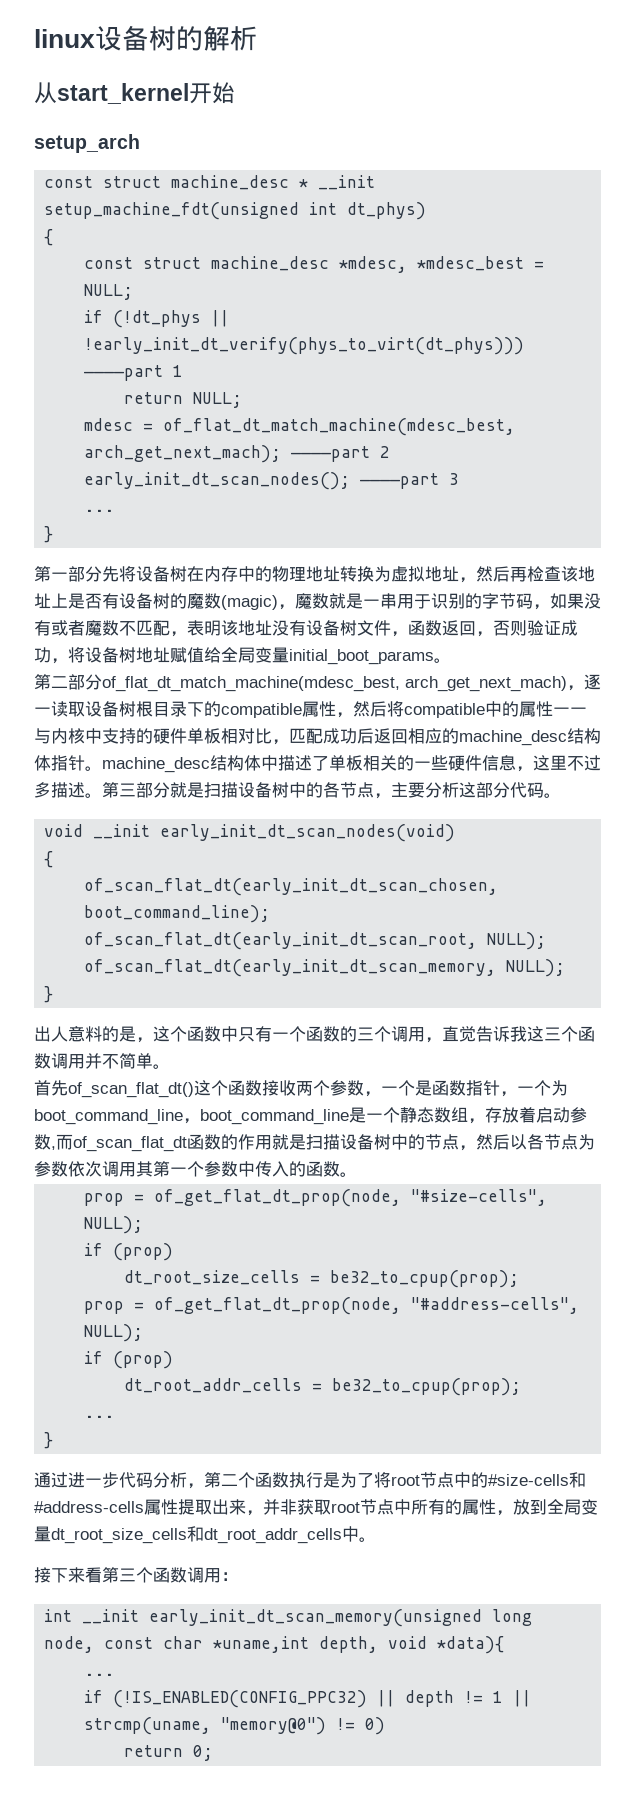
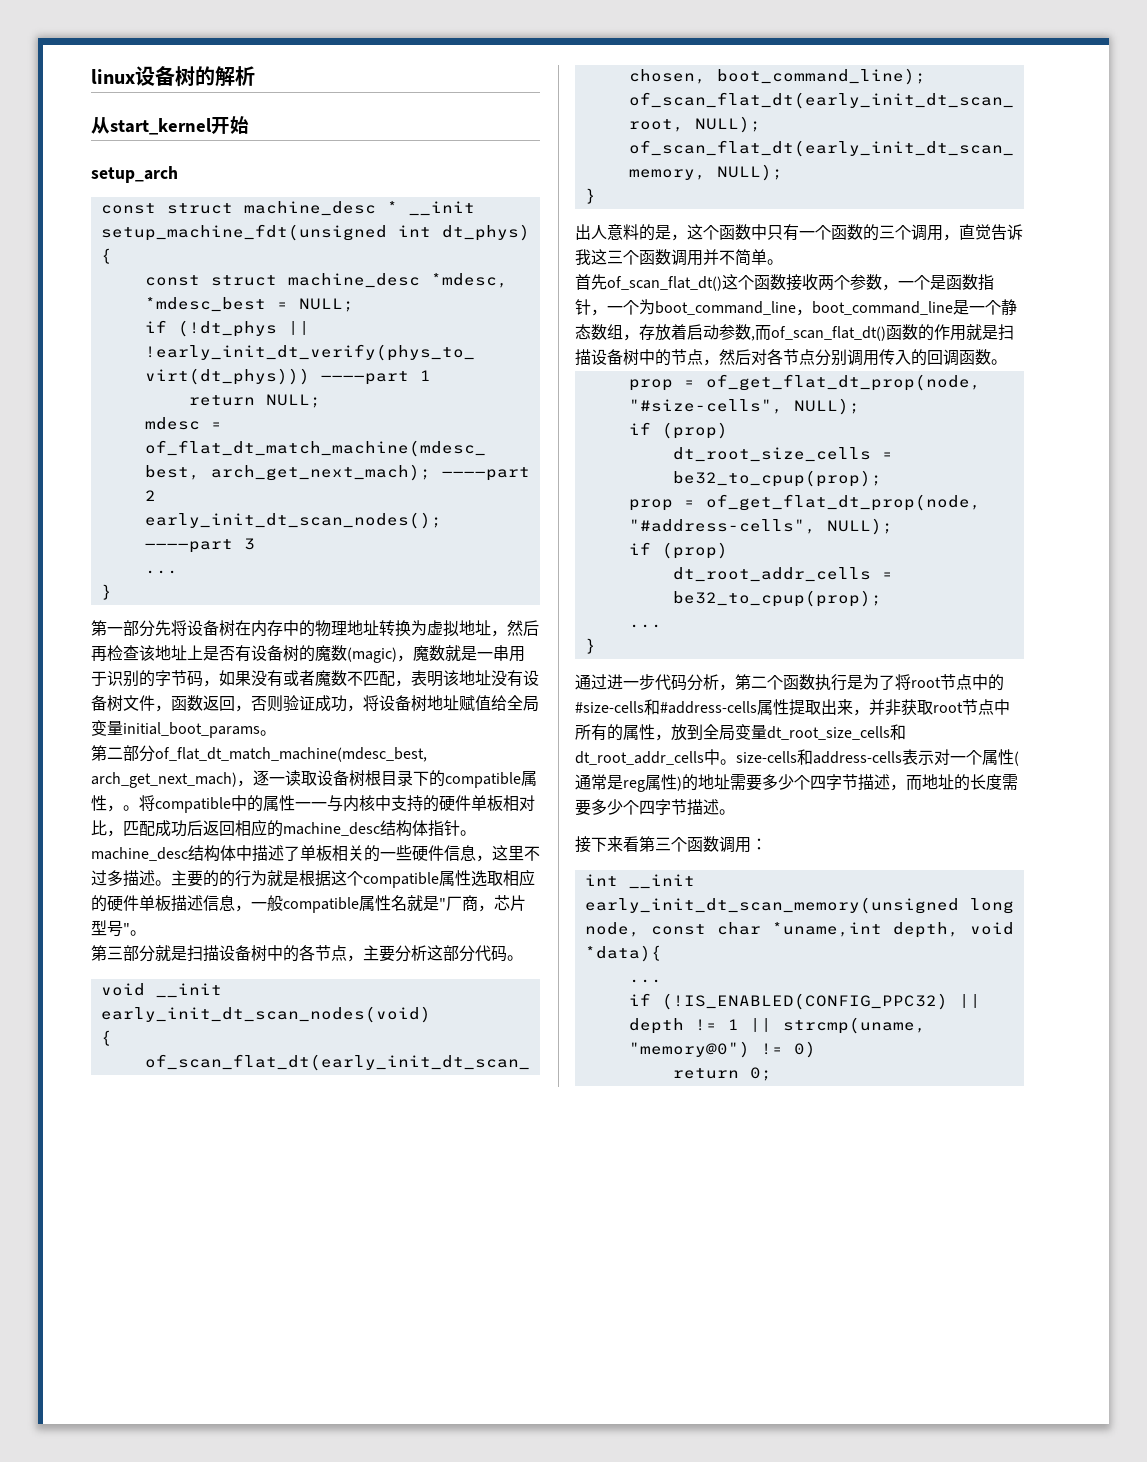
[353,701,387,717] 然后 -> [123,805,139,811] 。
(102, 795) none -> [171,869,535,888] [91,895,526,913] [91,920,146,937] 主要的的行为就是根据这个compatible属性选取相应的硬件单板描述信息，一般compatible属性名就是"厂商，芯片型号"。 //
[73,1136,187,1152] of_scan_flat_dt -> [771,326,886,341] of_scan_flat_dt()
[510,1134,595,1150] [34,1161,306,1177] 以各节点为参数依次调用其第一个参数中传入的 -> [751,349,959,366] 对各节点分别调用传入的回调
(376, 1539) none -> [736,749,1019,766] [575,774,1018,792] [575,799,735,816] size-cells和address-cells表示对一个属性(通常是reg属性)的地址需要多少个四字节描述，而地址的长度需要多少个四字节描述。

